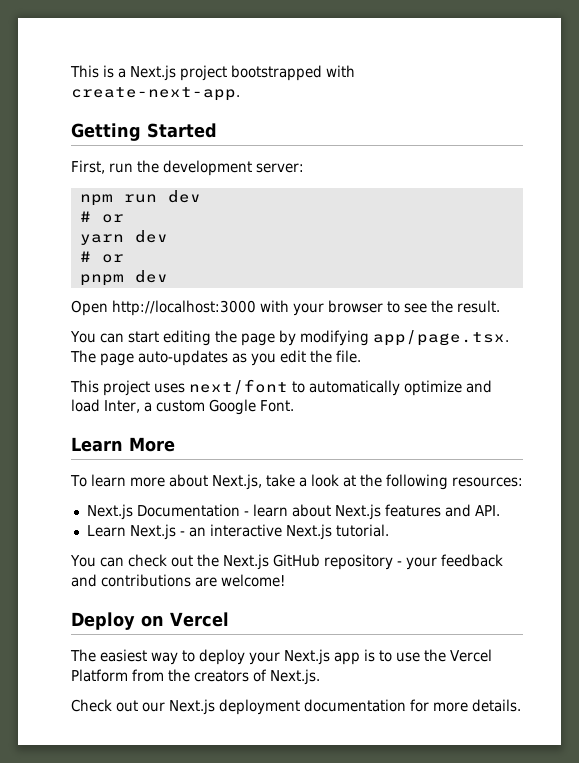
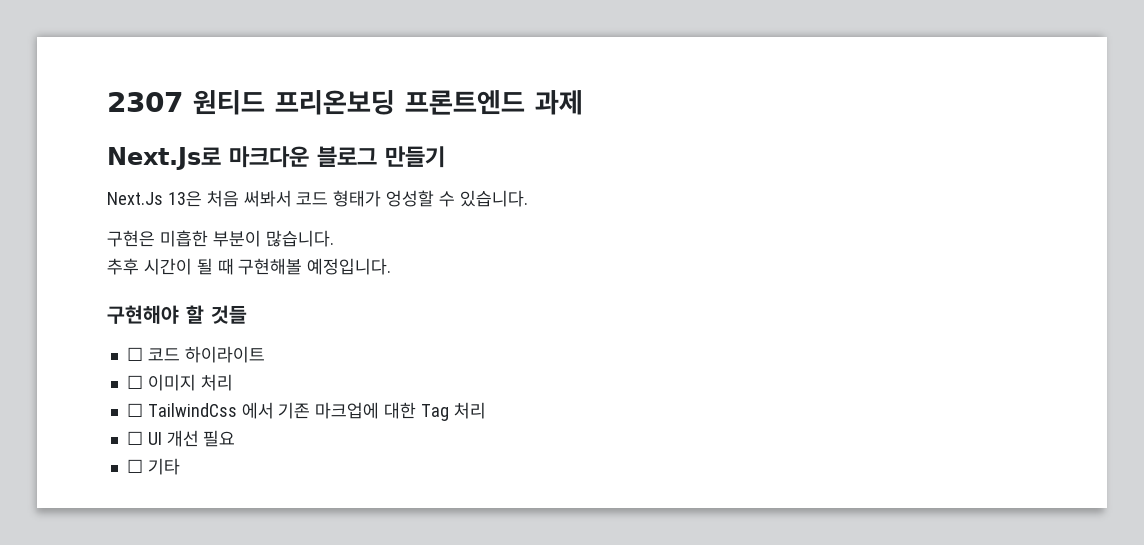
[70,65,355,81] [71,87,240,101] [71,123,217,141] [71,160,304,176] [79,190,201,206] [79,211,124,223] [79,230,168,245] [79,251,124,263] [79,270,168,286] [71,300,500,316] [70,330,509,346] [70,350,361,366] [70,379,492,396] [71,399,294,415] [71,437,175,452] [70,474,523,490] [86,504,500,520] [86,524,389,540] [70,554,503,570] [71,574,285,587] [71,612,229,630] [70,649,492,665] [71,669,320,685] [71,699,521,715] This is a Next.js project bootstrapped with create-next-app. // Getting Started // First, run the development server: // npm run dev // # or // yarn dev // # or // pnpm dev // Open http://localhost:3000 with your browser to see the result. // You can start editing the page by modifying app/page.tsx. The page auto-updates as you edit the file. // This project uses next/font to automatically optimize and load Inter, a custom Google Font. // Learn More // To learn more about Next.js, take a look at the following resources: // Next.js Documentation - learn about Next.js features and API. // Learn Next.js - an interactive Next.js tutorial. // You can check out the Next.js GitHub repository - your feedback and contributions are welcome! // Deploy on Vercel // The easiest way to deploy your Next.js app is to use the Vercel Platform from the creators of Next.js. // Check out our Next.js deployment documentation for more details. -> [107,90,583,115] [107,146,445,170] [107,190,528,207] [107,230,334,247] [107,258,392,275] [107,305,247,324] [126,346,265,363] [126,374,233,391] [126,402,486,421] [126,430,236,447] [126,458,180,475] 2307 원티드 프리온보딩 프론트엔드 과제 // Next.Js로 마크다운 블로그 만들기 // Next.Js 13은 처음 써봐서 코드 형태가 엉성할 수 있습니다. // 구현은 미흡한 부분이 많습니다. // 추후 시간이 될 때 구현해볼 예정입니다. // 구현해야 할 것들 // ☐ 코드 하이라이트 // ☐ 이미지 처리 // ☐ TailwindCss 에서 기존 마크업에 대한 Tag 처리 // ☐ UI 개선 필요 // ☐ 기타

